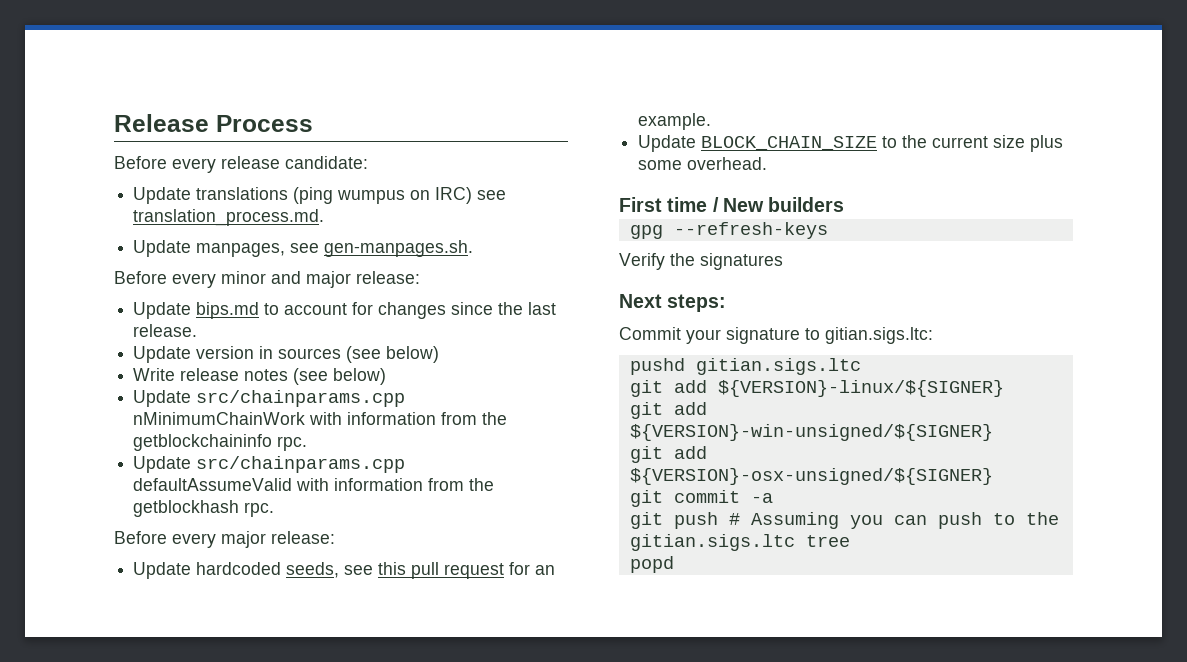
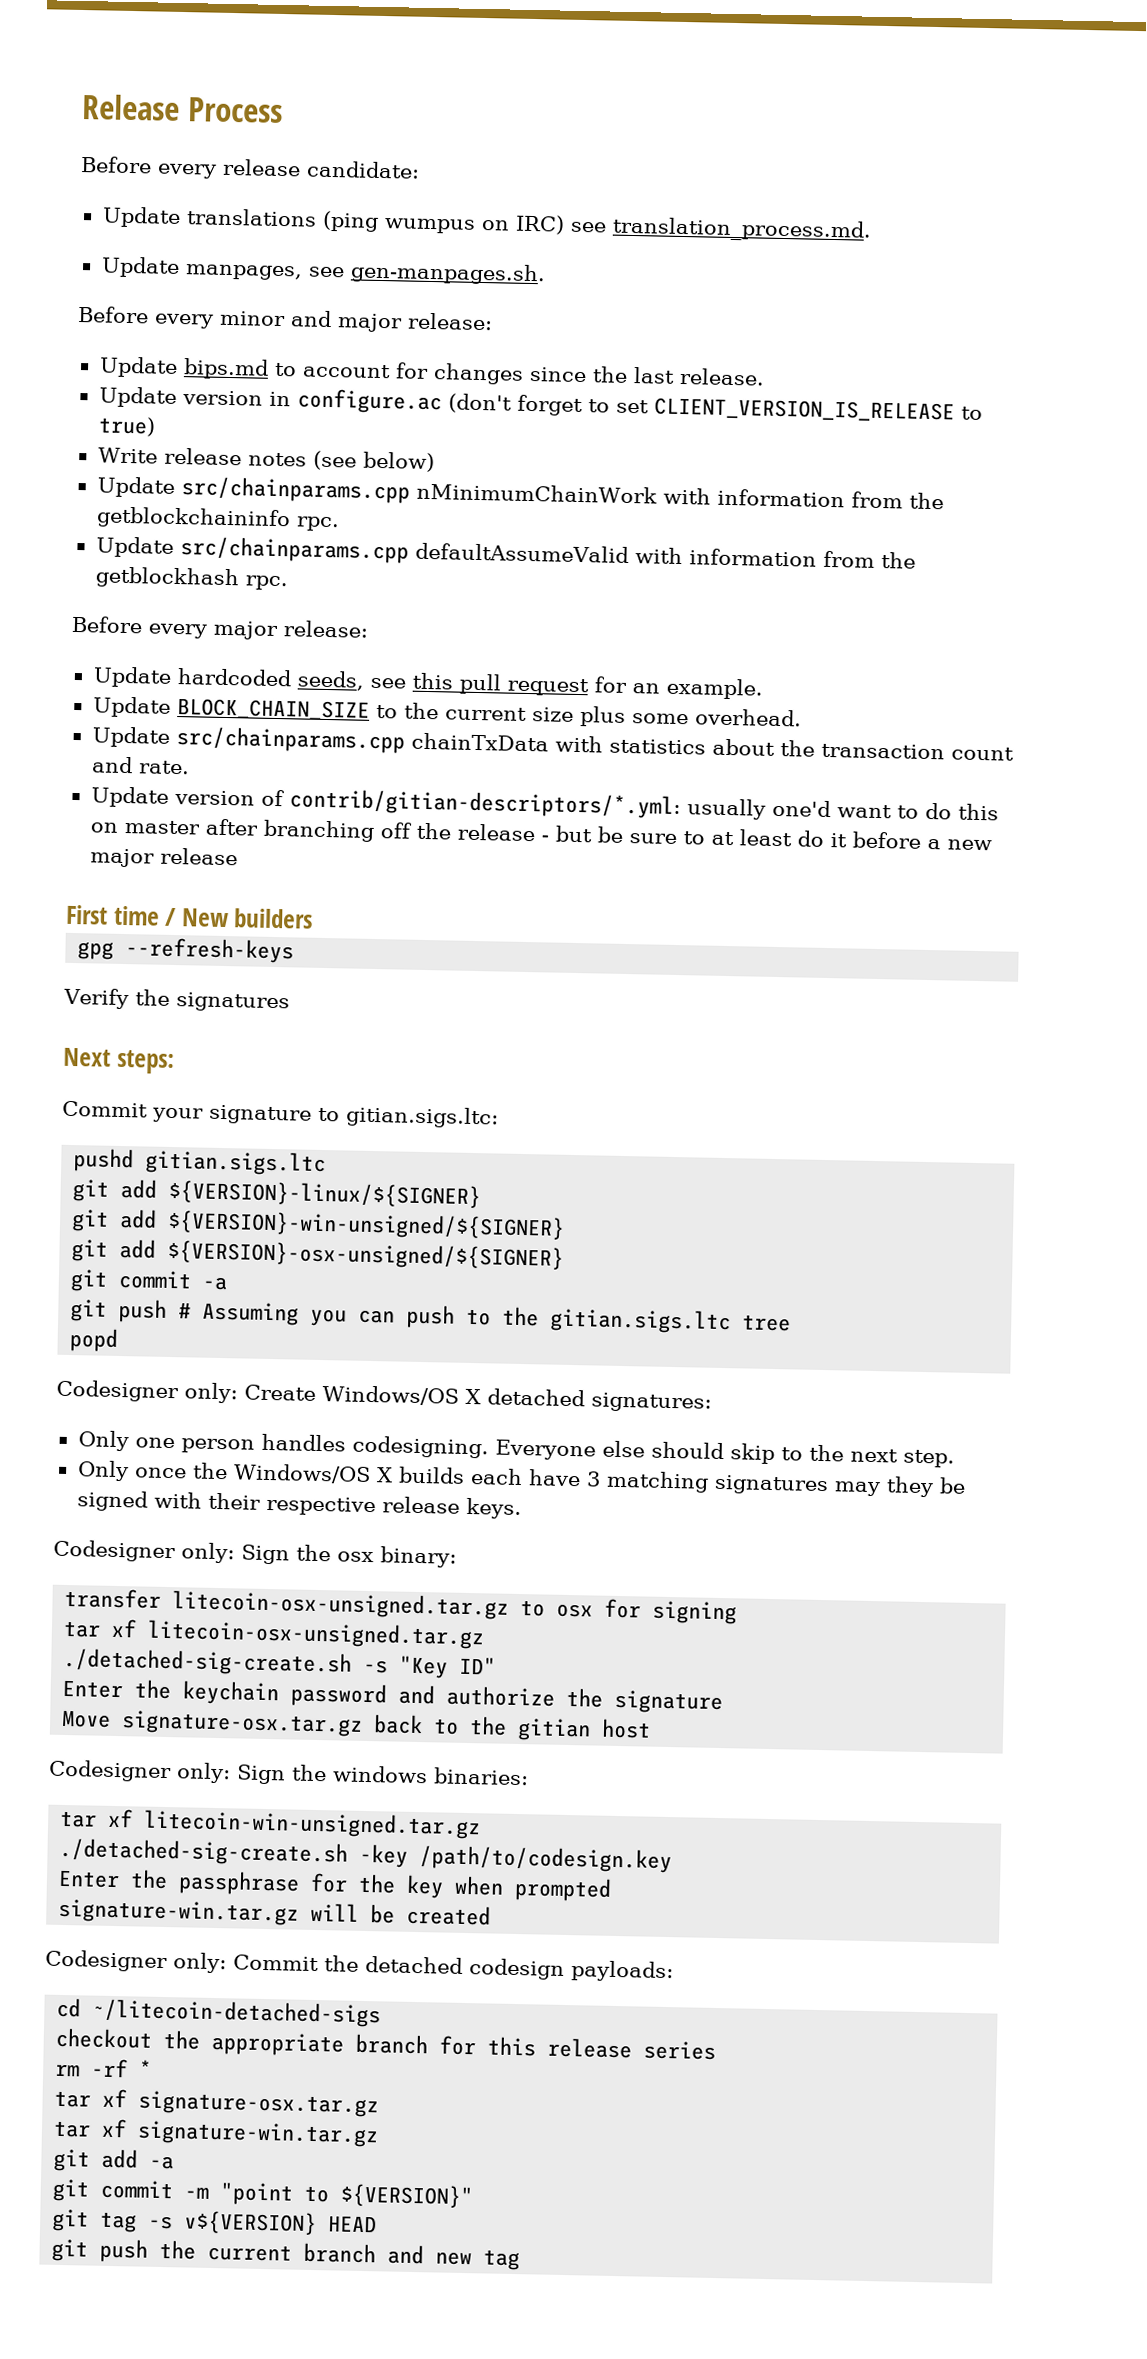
[278,346,440,363] sources (see below) -> [296,388,983,423] [97,416,156,437] configure.ac (don't forget to set CLIENT_VERSION_IS_RELEASE to true)
(768, 163) none -> [91,726,1014,761] [91,756,190,775] [90,786,999,821] [89,818,992,851] [89,847,238,868] // Update src/chainparams.cpp chainTxData with statistics about the transaction count and rate. // Update version of contrib/gitian-descriptors/*.yml: usually one'd want to do this on master after branching off the release - but be sure to at least do it before a new major release
(674, 564) none -> [56,1379,712,1413] [77,1430,955,1468] [76,1460,966,1498] [76,1490,522,1520] [53,1539,457,1568] [64,1587,738,1625] [63,1618,486,1650] [63,1647,497,1679] [62,1679,724,1715] [62,1709,652,1742] [48,1759,529,1786] [60,1808,482,1840] [59,1837,673,1874] [58,1869,613,1902] [58,1898,492,1926] [45,1949,674,1983] [56,1997,382,2028] [55,2027,717,2061] [55,2058,153,2078] [54,2088,380,2118] [53,2118,380,2148] [53,2148,175,2172] [52,2178,474,2209] [51,2208,378,2236] [51,2238,521,2271] // Codesigner only: Create Windows/OS X detached signatures: // Only one person handles codesigning. Everyone else should skip to the next step. // Only once the Windows/OS X builds each have 3 matching signatures may they be signed with their respective release keys. // Codesigner only: Sign the osx binary: // transfer litecoin-osx-unsigned.tar.gz to osx for signing // tar xf litecoin-osx-unsigned.tar.gz // ./detached-sig-create.sh -s "Key ID" // Enter the keychain password and authorize the signature // Move signature-osx.tar.gz back to the gitian host // Codesigner only: Sign the windows binaries: // tar xf litecoin-win-unsigned.tar.gz // ./detached-sig-create.sh -key /path/to/codesign.key // Enter the passphrase for the key when prompted // signature-win.tar.gz will be created // Codesigner only: Commit the detached codesign payloads: // cd ~/litecoin-detached-sigs // checkout the appropriate branch for this release series // rm -rf * // tar xf signature-osx.tar.gz // tar xf signature-win.tar.gz // git add -a // git commit -m "point to ${VERSION}" // git tag -s v${VERSION} HEAD // git push the current branch and new tag

